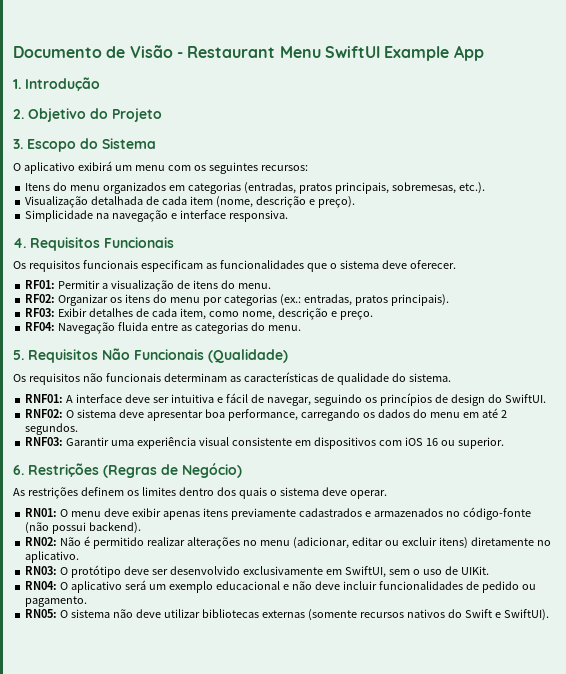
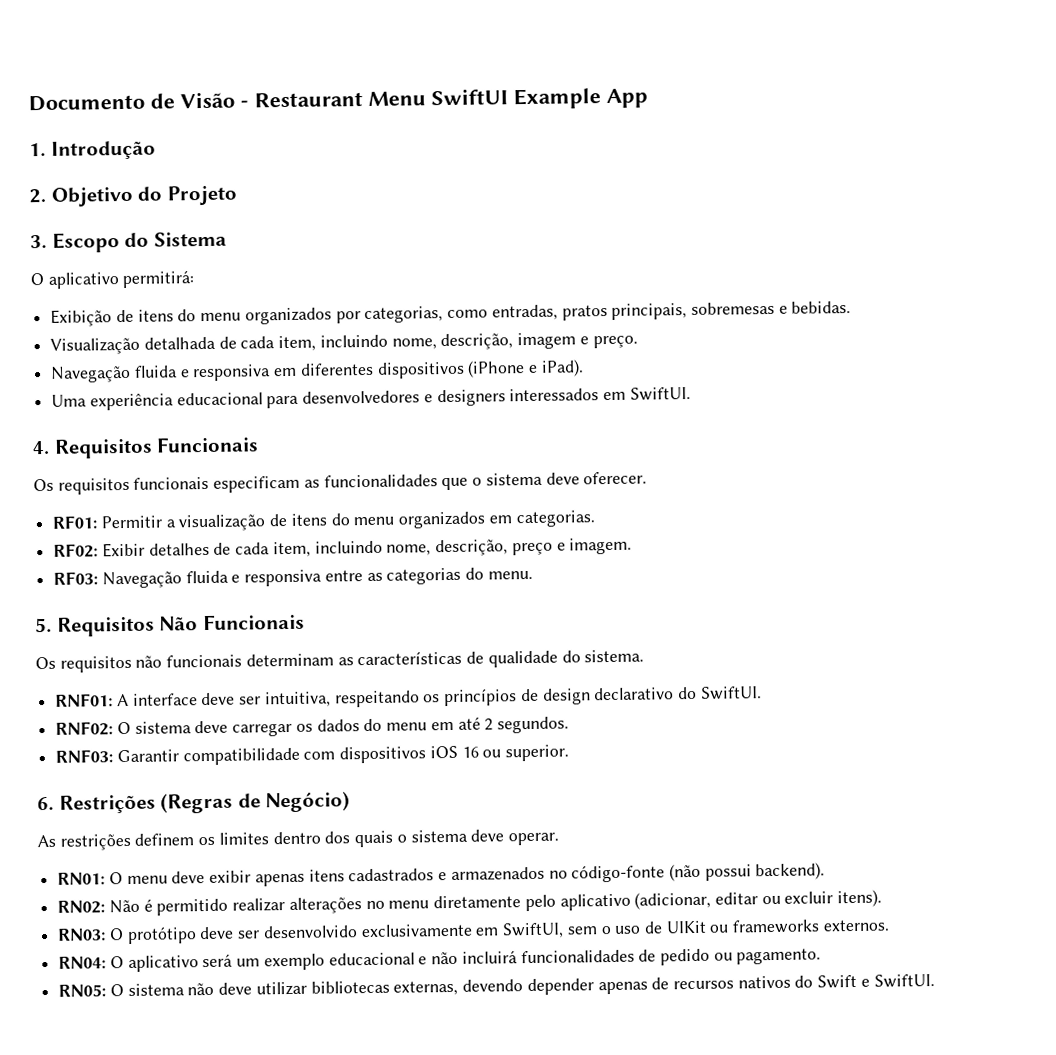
[77,161,308,174] [25,182,485,194] [25,196,355,208] [25,210,288,222] exibirá um menu com os seguintes recursos: // Itens do menu organizados em categorias (entradas, pratos principais, sobremesas, etc.). // Visualização detalhada de cada item (nome, descrição e preço). // Simplicidade na navegação e interface responsiva. -> [122,270,195,289] [50,300,852,327] [50,332,638,355] [50,359,584,383] [51,386,691,411] permitirá: // Exibição de itens do menu organizados por categorias, como entradas, pratos principais, sobremesas e bebidas. // Visualização detalhada de cada item, incluindo nome, descrição, imagem e preço. // Navegação fluida e responsiva em diferentes dispositivos (iPhone e iPad). // Uma experiência educacional para desenvolvedores e designers interessados em SwiftUI.
[237,283,271,289] [25,294,449,306] [25,308,56,317] menu. // RF02: Organizar os itens do menu por categorias (ex.: entradas, pratos principais). // RF03: -> [353,510,595,529] [53,543,99,558] menu organizados em categorias. // RF02:
[208,308,373,320] [25,322,149,334] como nome, descrição e preço. // RF04: Navegação fluida -> [314,537,633,557] [53,569,323,589] incluindo nome, descrição, preço e imagem. // RF03: Navegação fluida e responsiva
[208,349,288,363] (Qualidade) -> (305, 622) none
[170,393,362,406] intuitiva e fácil de navegar, seguindo -> [264,690,420,708] intuitiva, respeitando
(485, 400) none -> [593,687,675,701] declarativo
[146,409,360,421] apresentar boa performance, carregando -> [232,722,293,737] carregar
[111,437,402,449] uma experiência visual consistente em dispositivos com -> [182,746,427,766] compatibilidade com dispositivos
[230,508,296,520] previamente -> (345, 875) none
(290, 543) none -> [433,893,631,912] diretamente pelo aplicativo
[438,537,551,549] [25,551,80,563] itens) diretamente no aplicativo. -> [837,889,883,908] itens).
[460,566,489,575] UIKit. -> [665,919,890,934] UIKit ou frameworks externos.
[314,581,377,590] deve incluir -> [461,950,518,964] incluirá
[261,609,357,621] externas (somente -> [393,977,670,996] externas, devendo depender apenas de
[503,609,549,621] SwiftUI). -> [873,973,935,988] SwiftUI.

